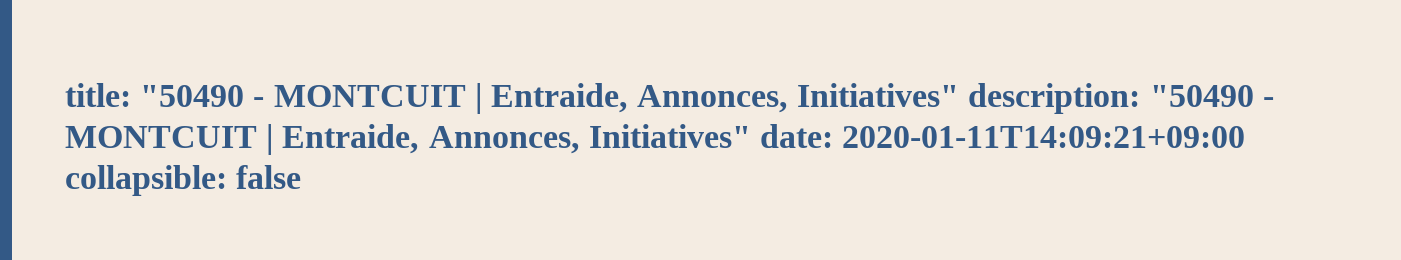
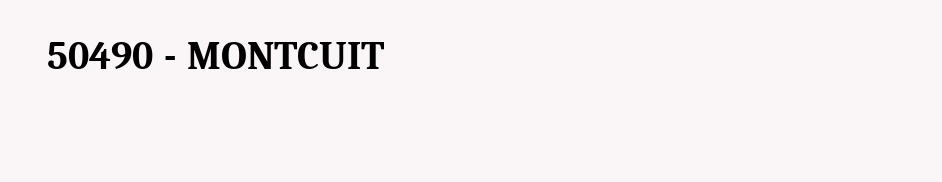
[65,83,1274,114] [65,124,1246,155] [65,165,302,196] title: "50490 - MONTCUIT | Entraide, Annonces, Initiatives" description: "50490 - MONTCUIT | Entraide, Annonces, Initiatives" date: 2020-01-11T14:09:21+09:00 collapsible: false -> [47,42,384,70] 50490 - MONTCUIT

